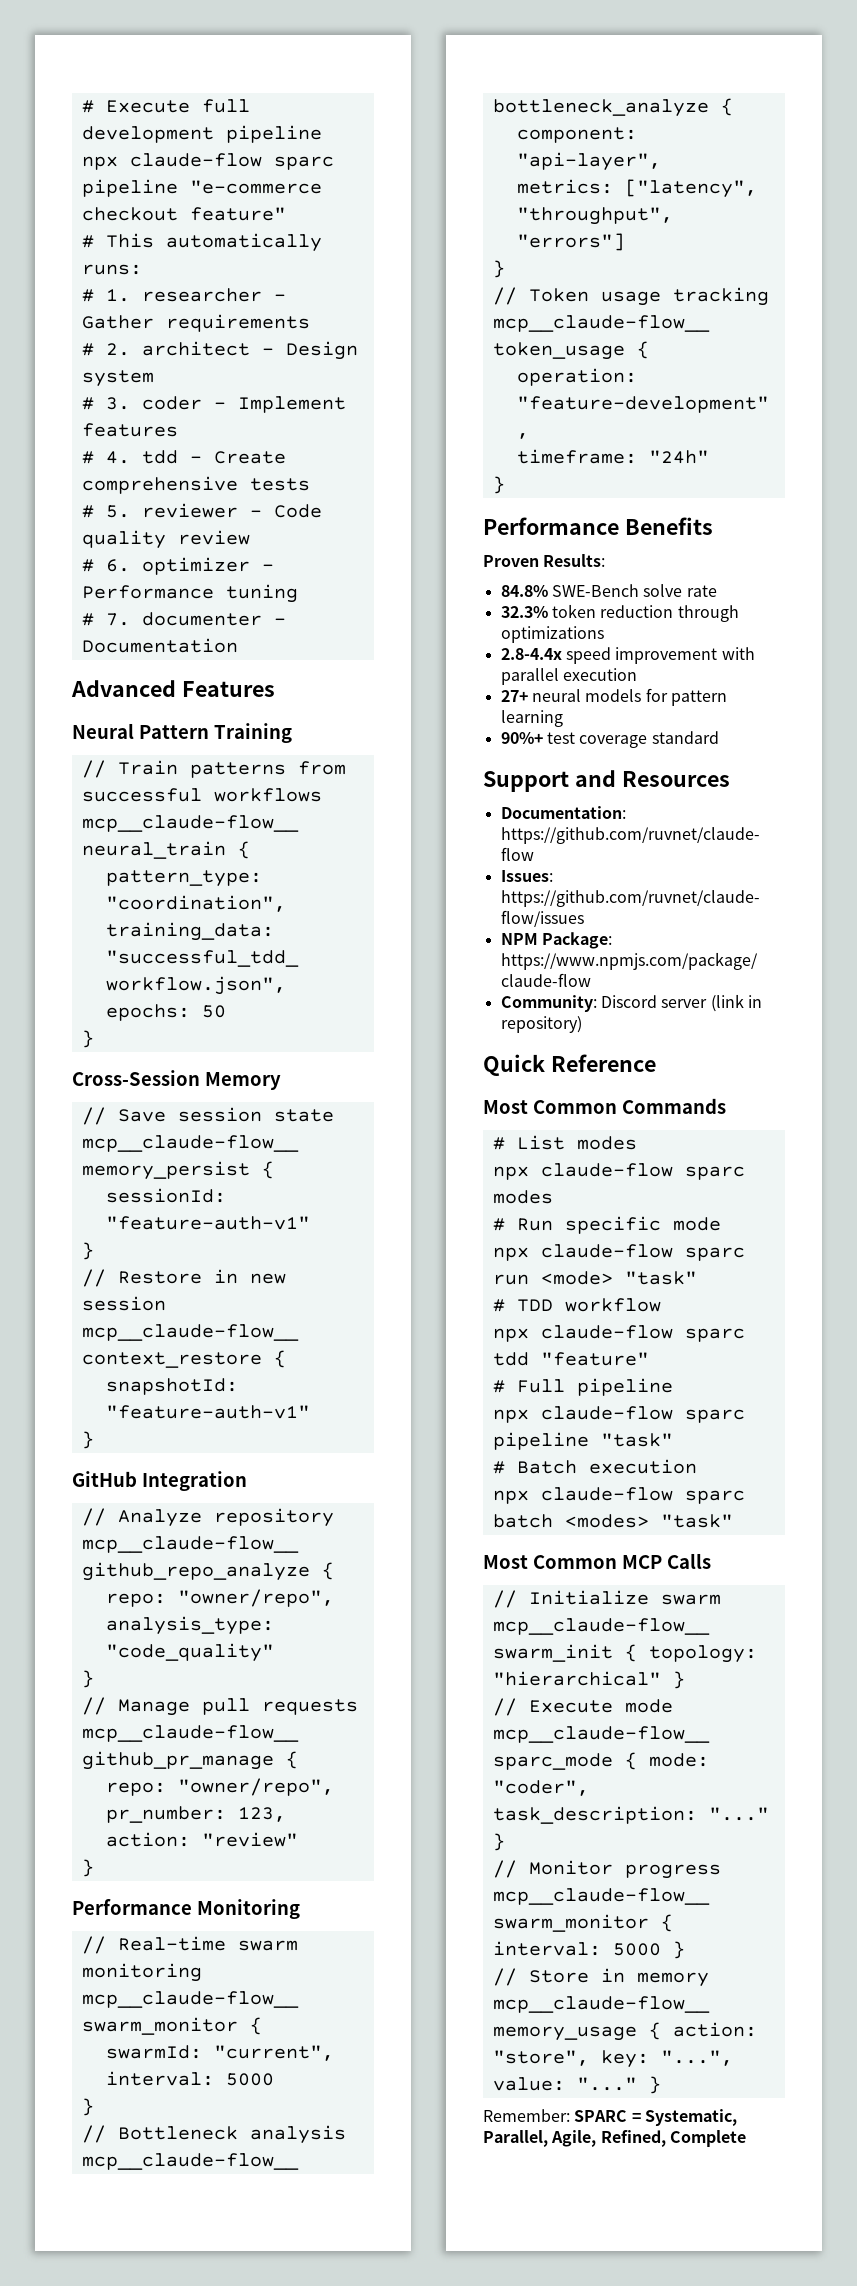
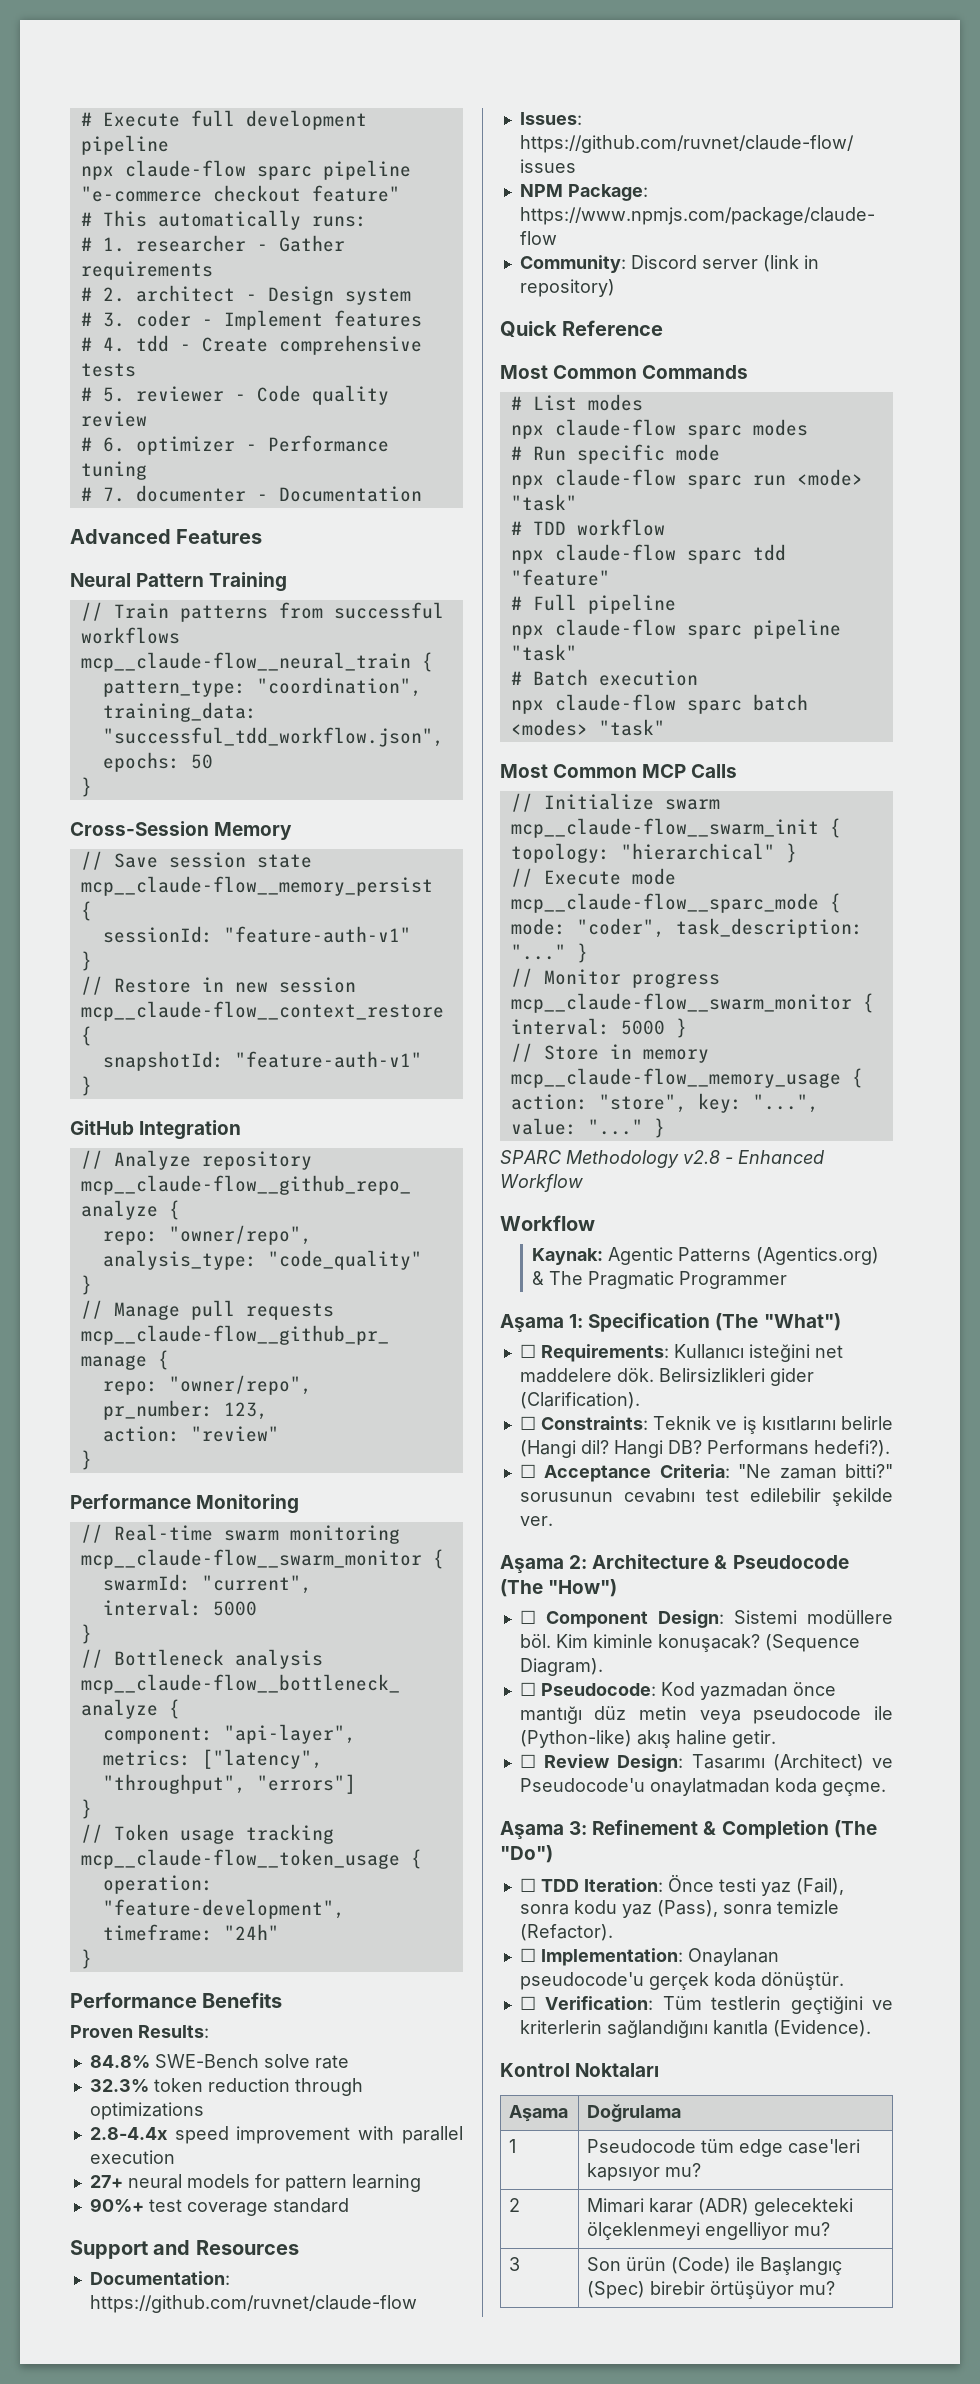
[483,2109,737,2126] [483,2130,746,2147] Remember: SPARC = Systematic, Parallel, Agile, Refined, Complete -> [500,1150,824,1168] [500,1174,583,1192] [500,1215,595,1231] [532,1247,880,1265] [532,1271,788,1289] [500,1313,841,1332] [519,1344,843,1362] [519,1368,814,1386] [519,1392,640,1409] [519,1416,893,1434] [519,1440,890,1458] [519,1464,893,1482] [519,1488,893,1506] [519,1516,553,1526] [500,1554,849,1573] [500,1579,618,1597] [519,1610,893,1628] [519,1634,860,1652] [519,1658,603,1676] [519,1682,836,1700] [519,1706,893,1724] [519,1730,776,1748] [519,1754,893,1772] [519,1778,886,1796] [500,1820,877,1839] [500,1845,553,1863] [519,1874,844,1896] [519,1900,839,1918] [519,1924,613,1941] [519,1948,779,1966] [519,1972,844,1990] [519,1996,893,2014] [519,2020,871,2038] [500,2063,660,2077] [509,2105,569,2122] [587,2104,682,2122] [509,2139,517,2153] [587,2139,861,2157] [587,2163,702,2181] [509,2198,521,2212] [587,2198,854,2216] [587,2222,831,2240] [509,2257,521,2271] [587,2257,843,2275] [587,2281,836,2299] SPARC Methodology v2.8 - Enhanced Workflow // Workflow // Kaynak: Agentic Patterns (Agentics.org) & The Pragmatic Programmer // Aşama 1: Specification (The "What") // ☐ Requirements: Kullanıcı isteğini net maddelere dök. Belirsizlikleri gider (Clarification). // ☐ Constraints: Teknik ve iş kısıtlarını belirle (Hangi dil? Hangi DB? Performans hedefi?). // ☐ Acceptance Criteria: "Ne zaman bitti?" sorusunun cevabını test edilebilir şekilde ver. // Aşama 2: Architecture & Pseudocode (The "How") // ☐ Component Design: Sistemi modüllere böl. Kim kiminle konuşacak? (Sequence Diagram). // ☐ Pseudocode: Kod yazmadan önce mantığı düz metin veya pseudocode ile (Python-like) akış haline getir. // ☐ Review Design: Tasarımı (Architect) ve Pseudocode'u onaylatmadan koda geçme. // Aşama 3: Refinement & Completion (The "Do") // ☐ TDD Iteration: Önce testi yaz (Fail), sonra kodu yaz (Pass), sonra temizle (Refactor). // ☐ Implementation: Onaylanan pseudocode'u gerçek koda dönüştür. // ☐ Verification: Tüm testlerin geçtiğini ve kriterlerin sağlandığını kanıtla (Evidence). // Kontrol Noktaları // Aşama | Doğrulama // 1 | Pseudocode tüm edge case'leri kapsıyor mu? // 2 | Mimari karar (ADR) gelecekteki ölçeklenmeyi engelliyor mu? // 3 | Son ürün (Code) ile Başlangıç (Spec) birebir örtüşüyor mu?

